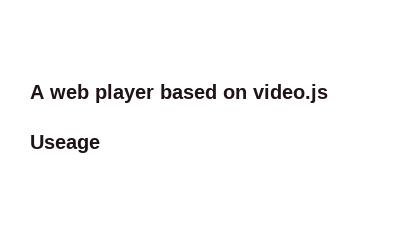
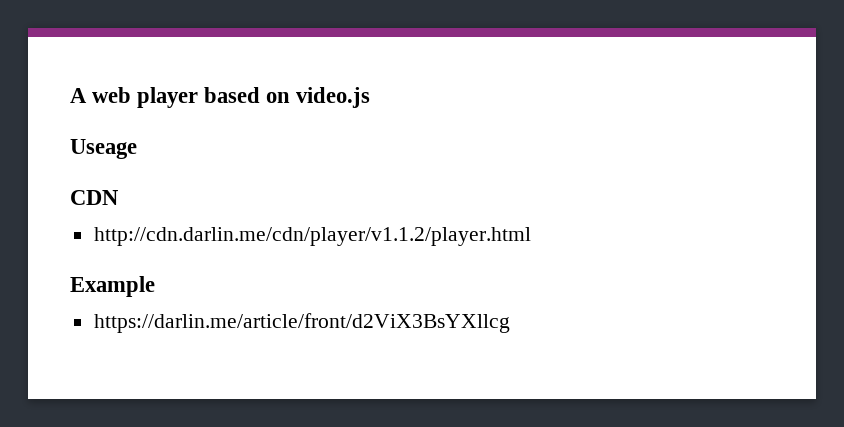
(100, 144) none -> [70,190,118,205] [93,227,531,246] [70,276,155,297] [93,313,510,333] // CDN // http://cdn.darlin.me/cdn/player/v1.1.2/player.html // Example // https://darlin.me/article/front/d2ViX3BsYXllcg

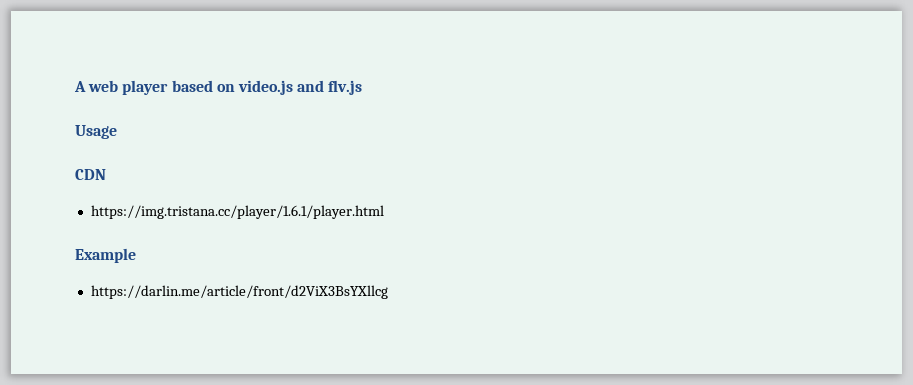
[70,139,137,159] // Useage -> [297,80,363,95] [75,125,117,139] and flv.js // Usage
[93,227,531,246] http://cdn.darlin.me/cdn/player/v1.1.2/player.html -> [90,205,384,219] https://img.tristana.cc/player/1.6.1/player.html

